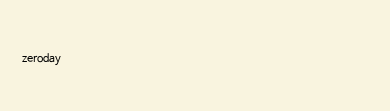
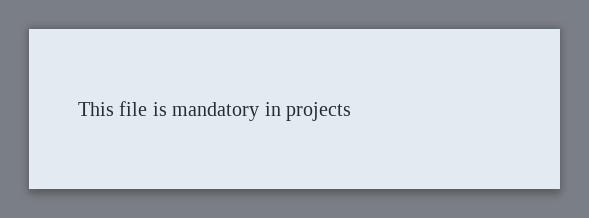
[22,53,61,66] zeroday -> [78,101,351,121] This file is mandatory in projects

